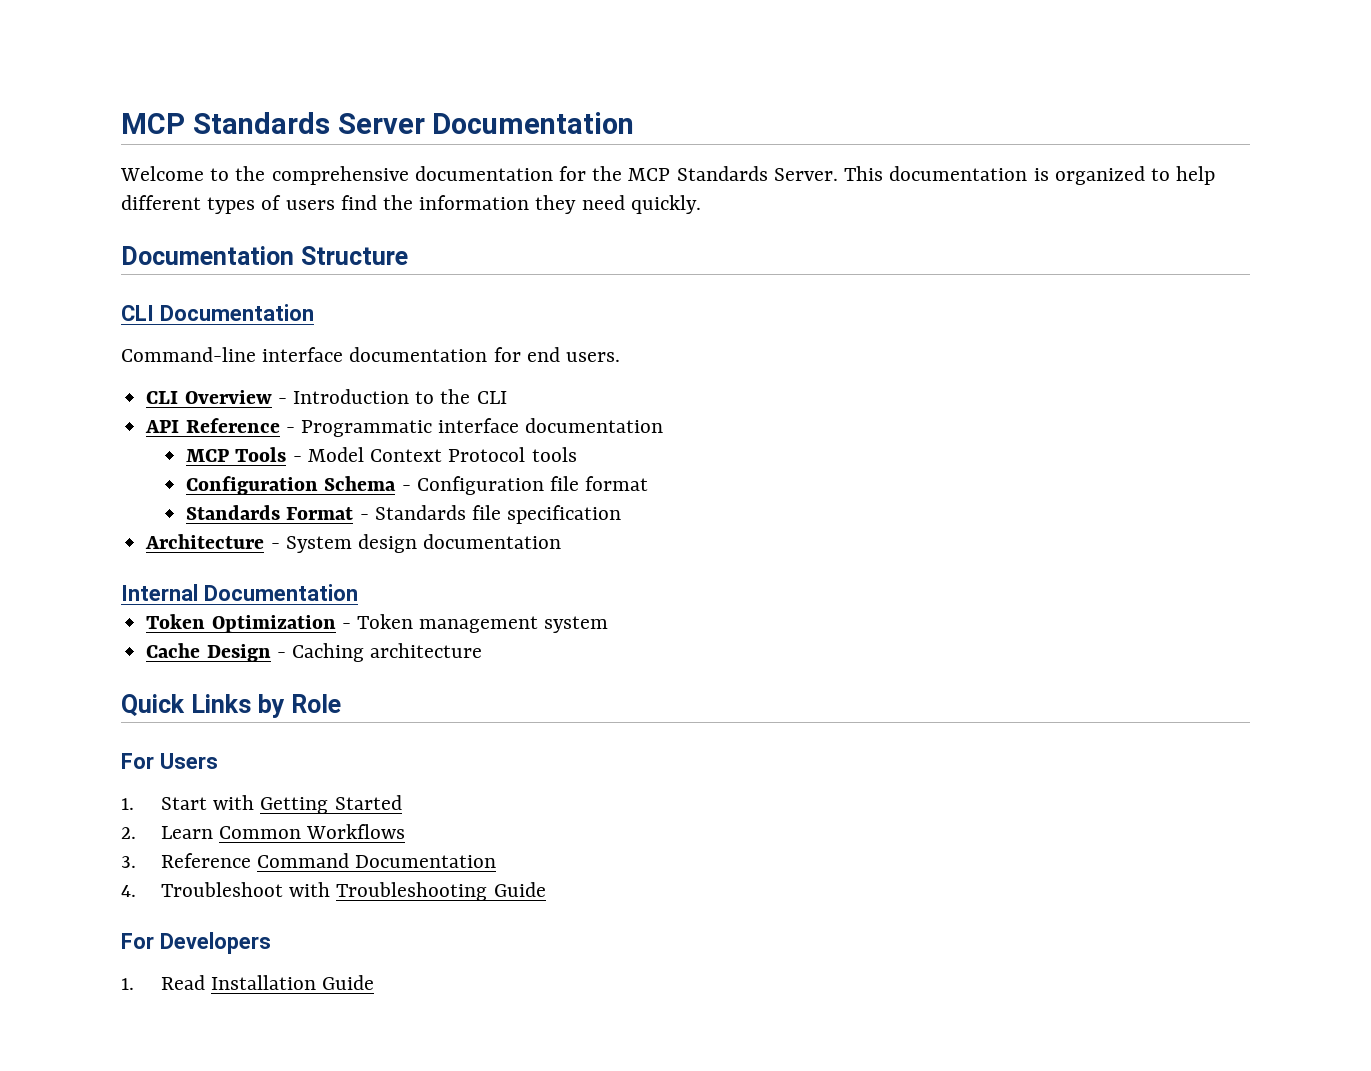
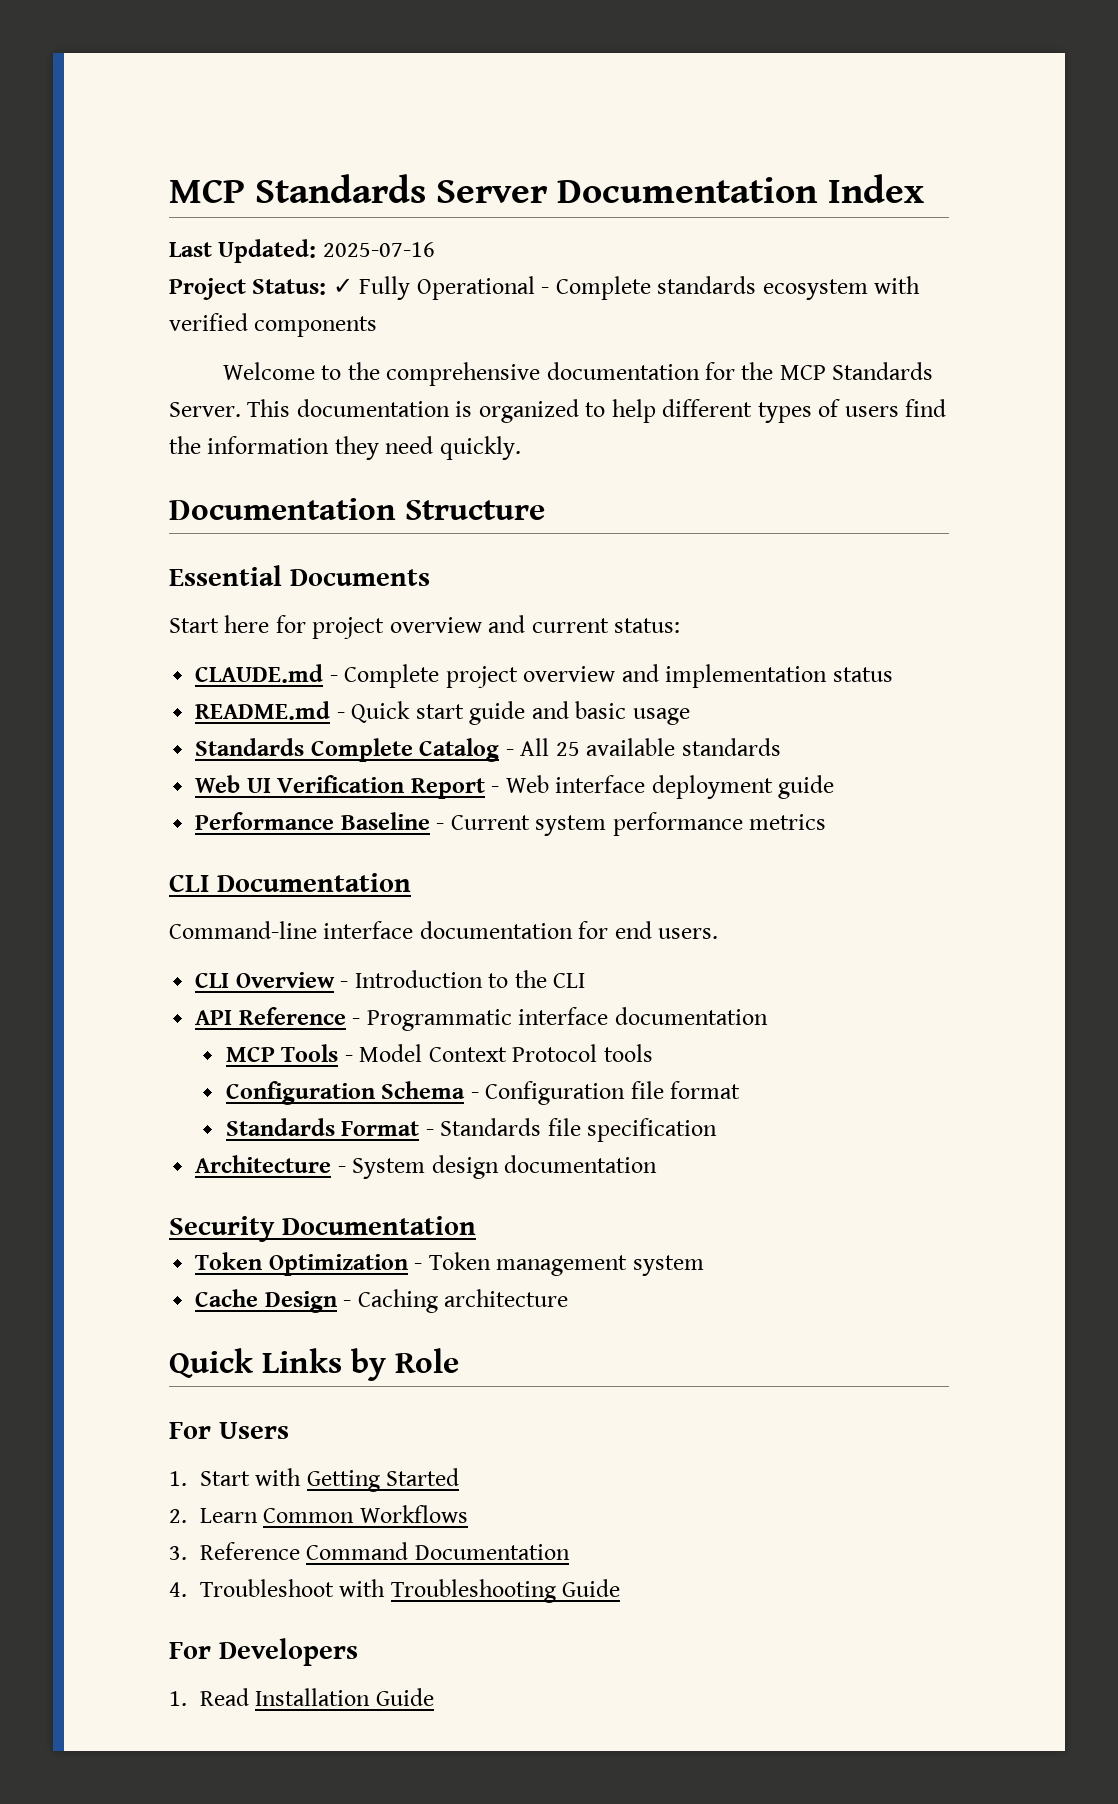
(635, 123) none -> [827,174,924,203] [169,239,435,263] [169,276,921,300] [169,313,378,337] Index // Last Updated: 2025-07-16 // Project Status: ✓ Fully Operational - Complete standards ecosystem with verified components
(408, 255) none -> [169,565,430,586] [169,615,681,639] [195,664,893,688] [195,701,690,725] [195,738,781,762] [195,775,835,799] [195,812,827,836] // Essential Documents // Start here for project overview and current status: // CLAUDE.md - Complete project overview and implementation status // README.md - Quick start guide and basic usage // Standards Complete Catalog - All 25 available standards // Web UI Verification Report - Web interface deployment guide // Performance Baseline - Current system performance metrics
[121,584,198,601] Internal -> [169,1216,275,1242] Security

